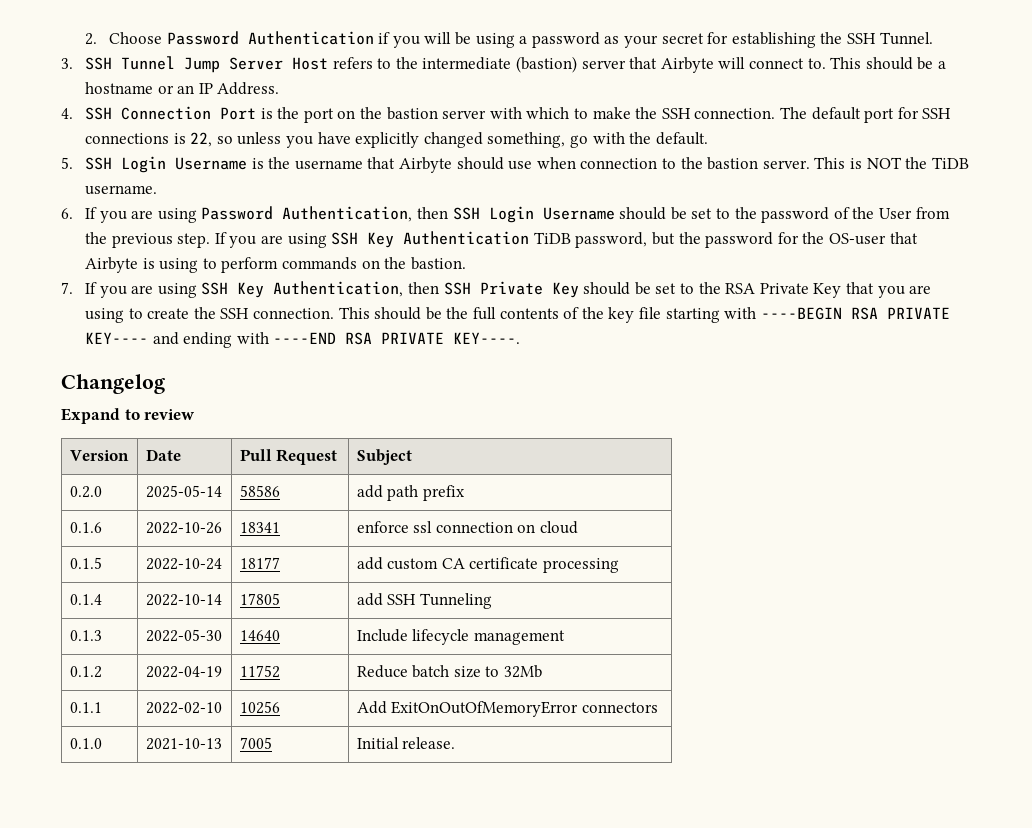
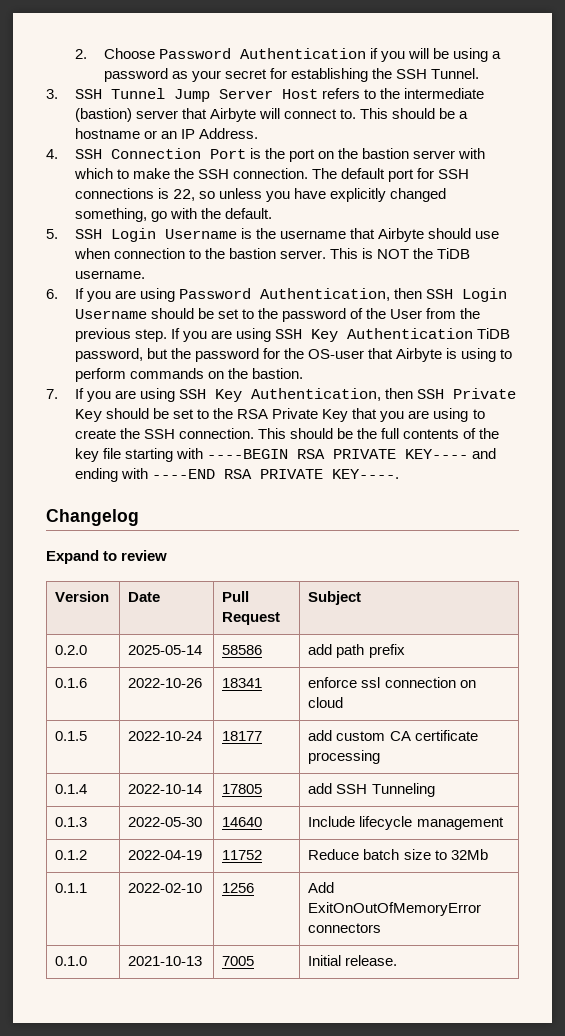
[239,701,280,714] 10256 -> [222,883,255,893] 1256

